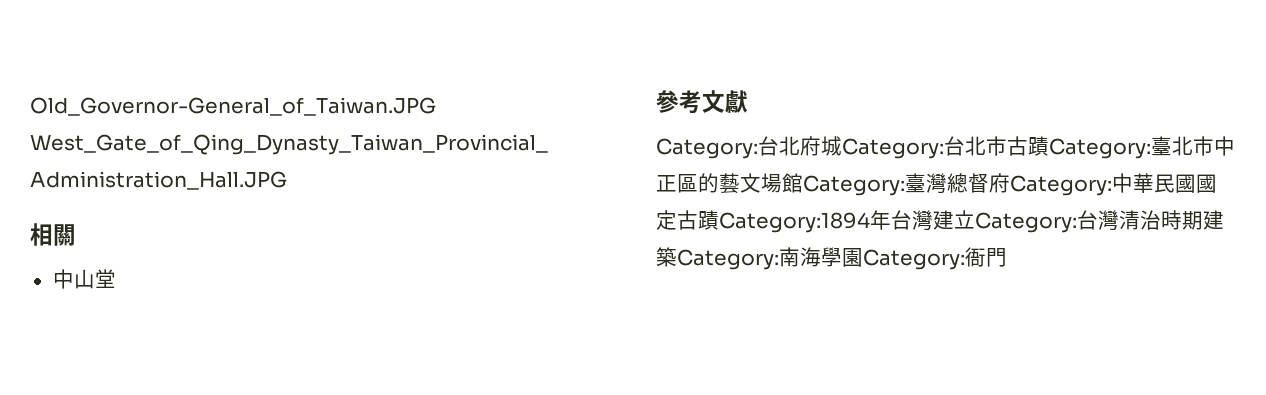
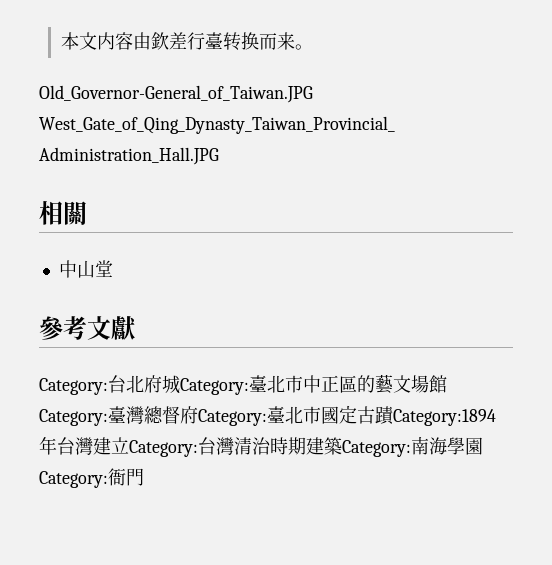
(30, 106) none -> [60,32,313,51] 本文内容由欽差行臺转换而来。 //
[944,136,1151,159] 台北市古蹟Category: -> (249, 386) none
[1112,173,1196,193] 中華民國 -> [267,406,321,424] 臺北市

